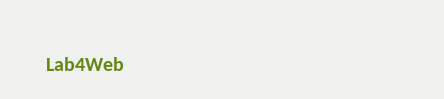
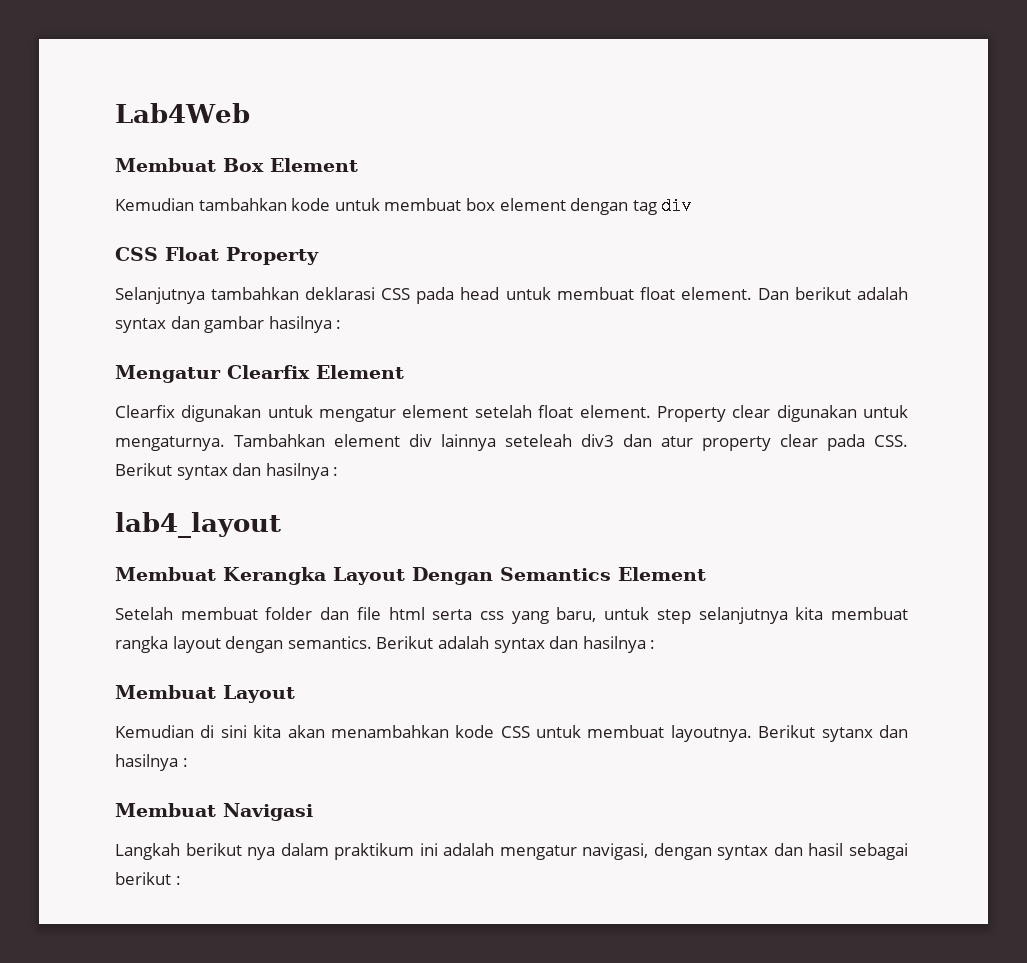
(124, 64) none -> [115,158,358,172] [115,197,692,215] [115,247,319,265] [115,287,909,304] [115,316,342,333] [115,365,404,383] [115,405,909,422] [115,434,909,451] [115,463,339,480] [115,512,281,538] [115,567,706,585] [115,607,908,624] [115,636,656,653] [115,685,295,703] [115,725,908,742] [115,754,188,771] [115,803,313,821] [115,843,909,860] [115,872,181,885] // Membuat Box Element // Kemudian tambahkan kode untuk membuat box element dengan tag div // CSS Float Property // Selanjutnya tambahkan deklarasi CSS pada head untuk membuat float element. Dan berikut adalah syntax dan gambar hasilnya : // Mengatur Clearfix Element // Clearfix digunakan untuk mengatur element setelah float element. Property clear digunakan untuk mengaturnya. Tambahkan element div lainnya seteleah div3 dan atur property clear pada CSS. Berikut syntax dan hasilnya : // lab4_layout // Membuat Kerangka Layout Dengan Semantics Element // Setelah membuat folder dan file html serta css yang baru, untuk step selanjutnya kita membuat rangka layout dengan semantics. Berikut adalah syntax dan hasilnya : // Membuat Layout // Kemudian di sini kita akan menambahkan kode CSS untuk membuat layoutnya. Berikut sytanx dan hasilnya : // Membuat Navigasi // Langkah berikut nya dalam praktikum ini adalah mengatur navigasi, dengan syntax dan hasil sebagai berikut :

